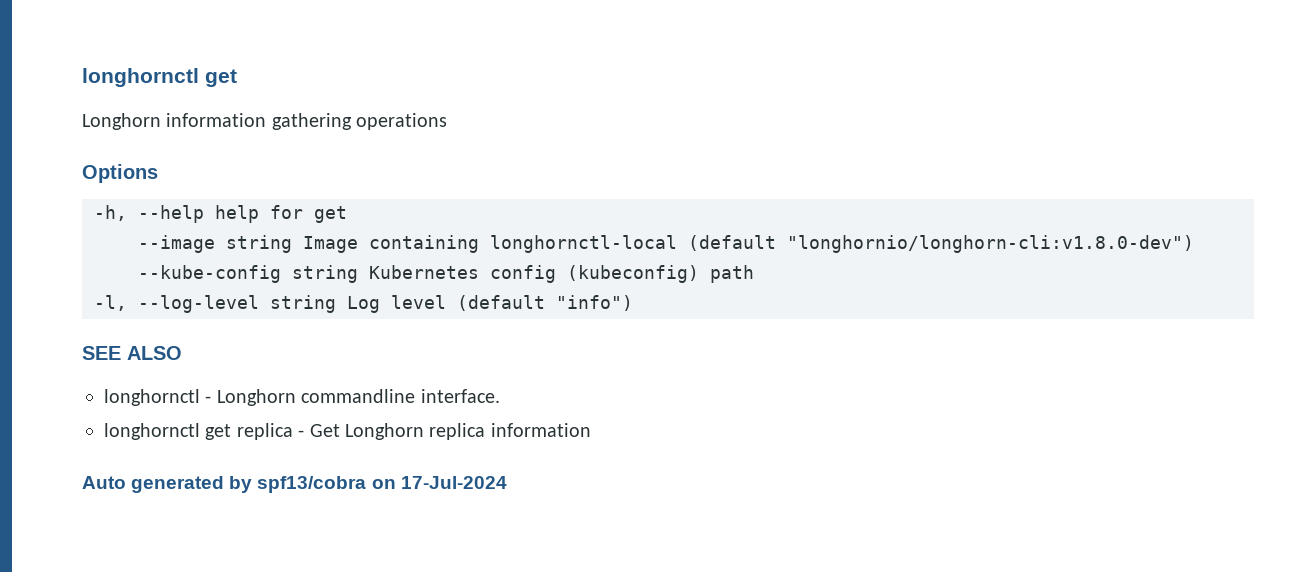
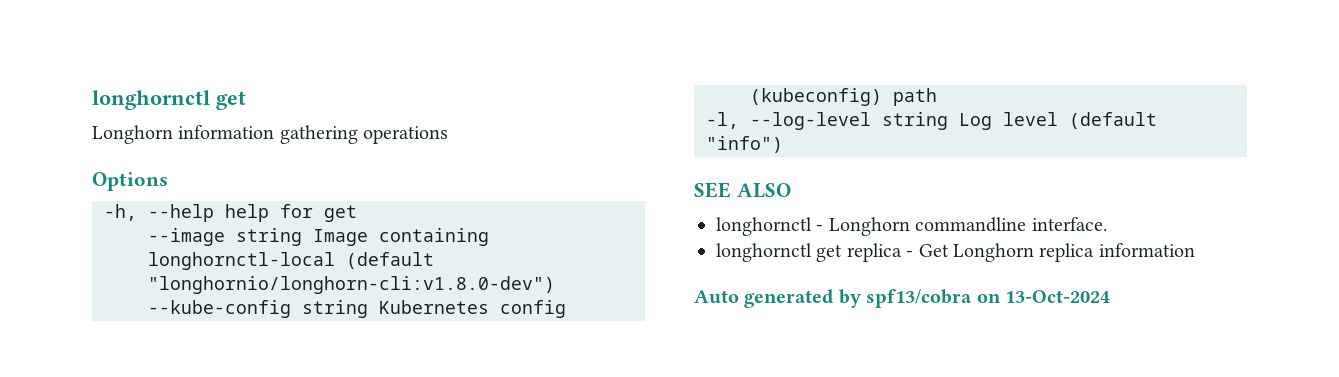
[400,476,507,489] 17-Jul-2024 -> [1005,290,1110,303] 13-Oct-2024

